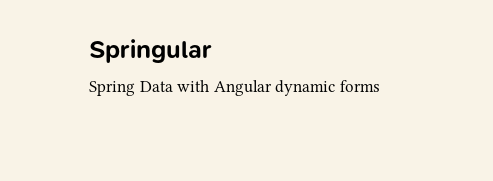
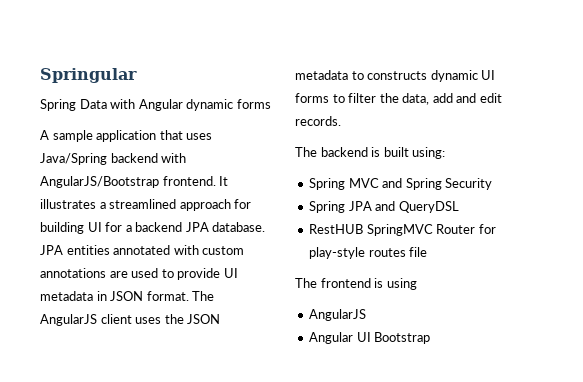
(380, 86) none -> [40,130,213,142] [40,153,187,165] [40,176,229,188] [40,199,252,211] [40,222,266,234] [40,245,245,255] [40,268,238,280] [40,291,215,301] [40,314,221,326] [295,70,496,82] [295,93,502,105] [295,116,341,126] [295,147,446,159] [309,178,493,190] [309,201,459,213] [309,224,496,236] [309,247,428,259] [295,278,417,290] [309,309,367,321] [309,332,431,344] // A sample application that uses Java/Spring backend with AngularJS/Bootstrap frontend. It illustrates a streamlined approach for building UI for a backend JPA database. JPA entities annotated with custom annotations are used to provide UI metadata in JSON format. The AngularJS client uses the JSON metadata to constructs dynamic UI forms to filter the data, add and edit records. // The backend is built using: // Spring MVC and Spring Security // Spring JPA and QueryDSL // RestHUB SpringMVC Router for play-style routes file // The frontend is using // AngularJS // Angular UI Bootstrap

